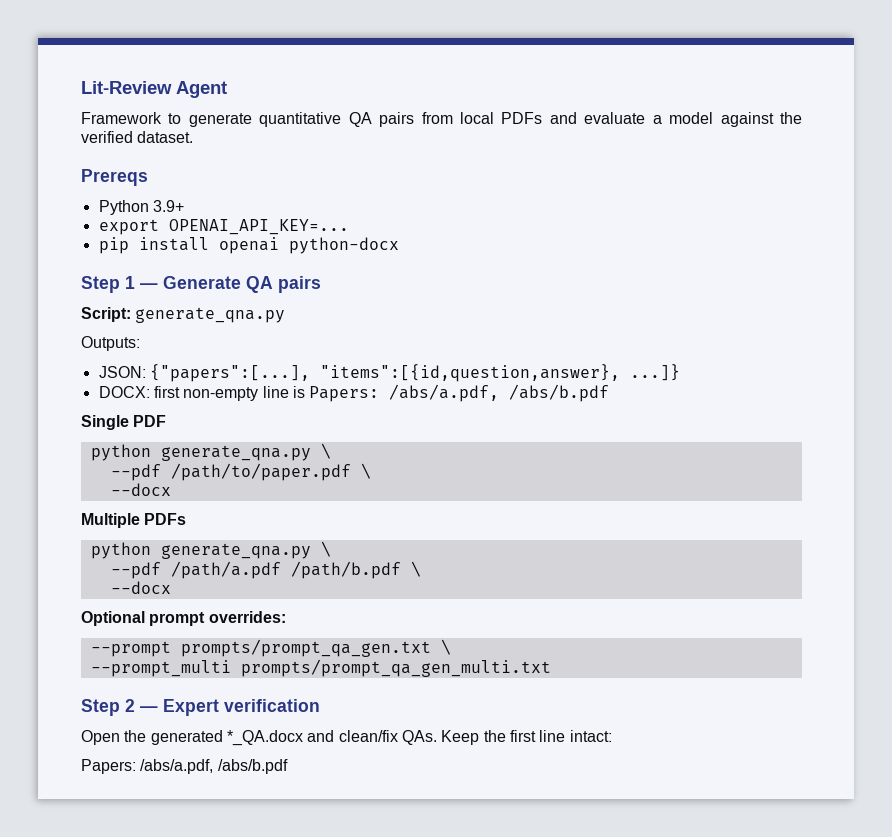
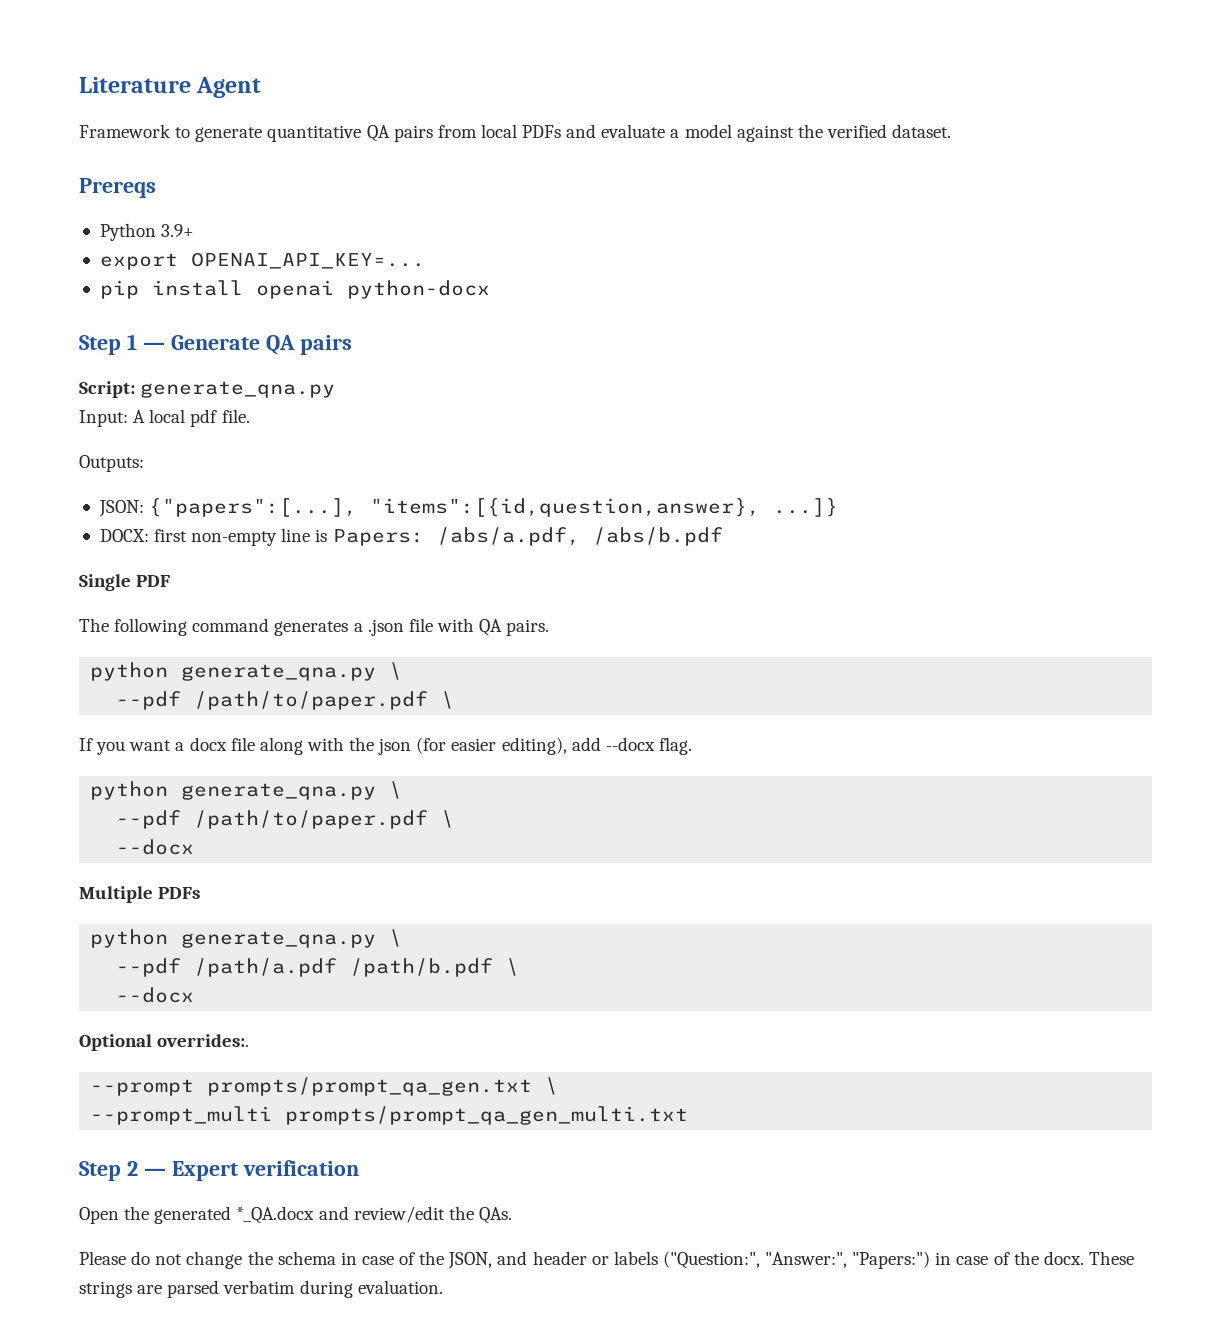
[81,81,172,94] Lit-Review -> [79,77,191,93] Literature
(286, 315) none -> [79,409,250,427] // Input: A local pdf file.
(167, 421) none -> [79,618,550,636] [90,662,403,681] [116,691,455,710] [79,737,692,755] // The following command generates a .json file with QA pairs. // python generate_qna.py \ // --pdf /path/to/paper.pdf \ // If you want a docx file along with the json (for easier editing), add --docx flag.
[149,611,286,626] prompt overrides: -> [157,1034,250,1047] overrides:.
[338,730,398,742] clean/fix -> [353,1206,474,1223] review/edit the
[441,730,612,745] [81,759,288,774] Keep the first line intact: // Papers: /abs/a.pdf, /abs/b.pdf -> [79,1251,1134,1269] [79,1280,443,1298] // Please do not change the schema in case of the JSON, and header or labels ("Question:", "Answer:", "Papers:") in case of the docx. These strings are parsed verbatim during evaluation.

